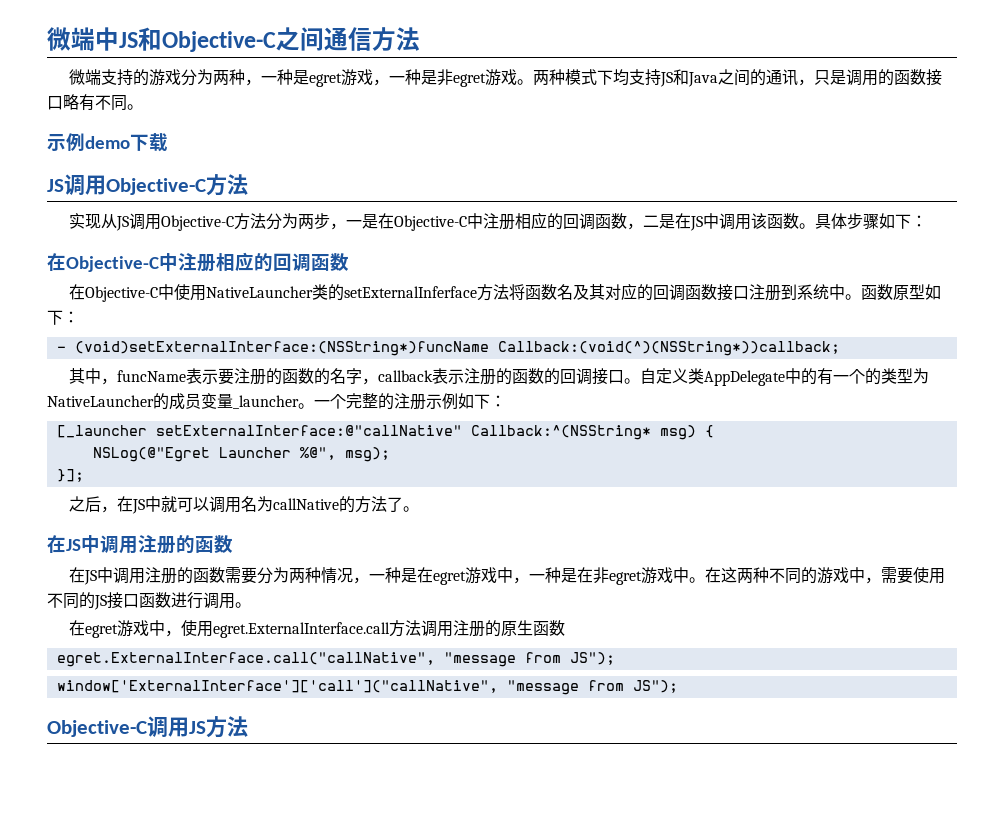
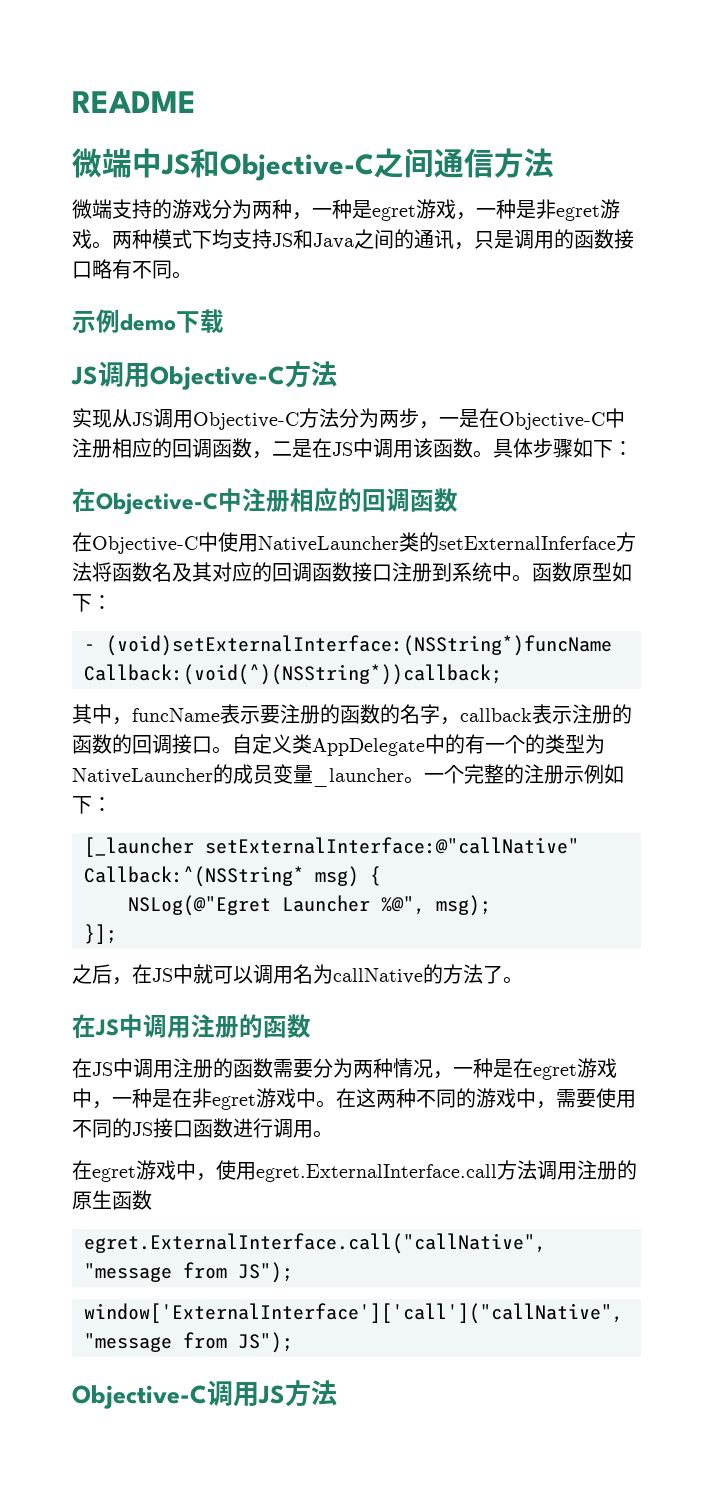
(47, 39) none -> [72,91,196,113] README //

